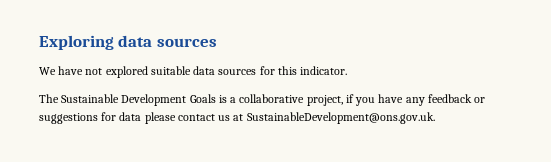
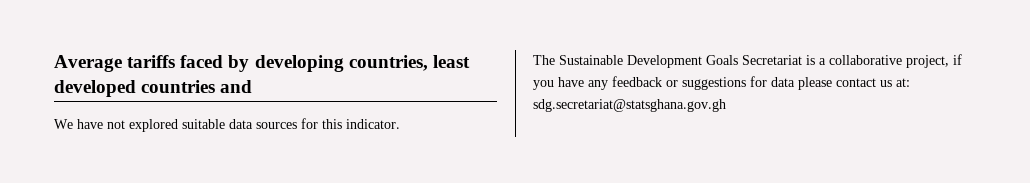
[39,35,217,50] Exploring data sources -> [54,55,470,72] [54,80,253,97] Average tariffs faced by developing countries, least developed countries and
(216, 98) none -> [742,55,802,65] Secretariat
[233,112,435,124] at SustainableDevelopment@ons.gov.uk. -> [896,78,910,87] [533,99,726,112] at: sdg.secretariat@statsghana.gov.gh

